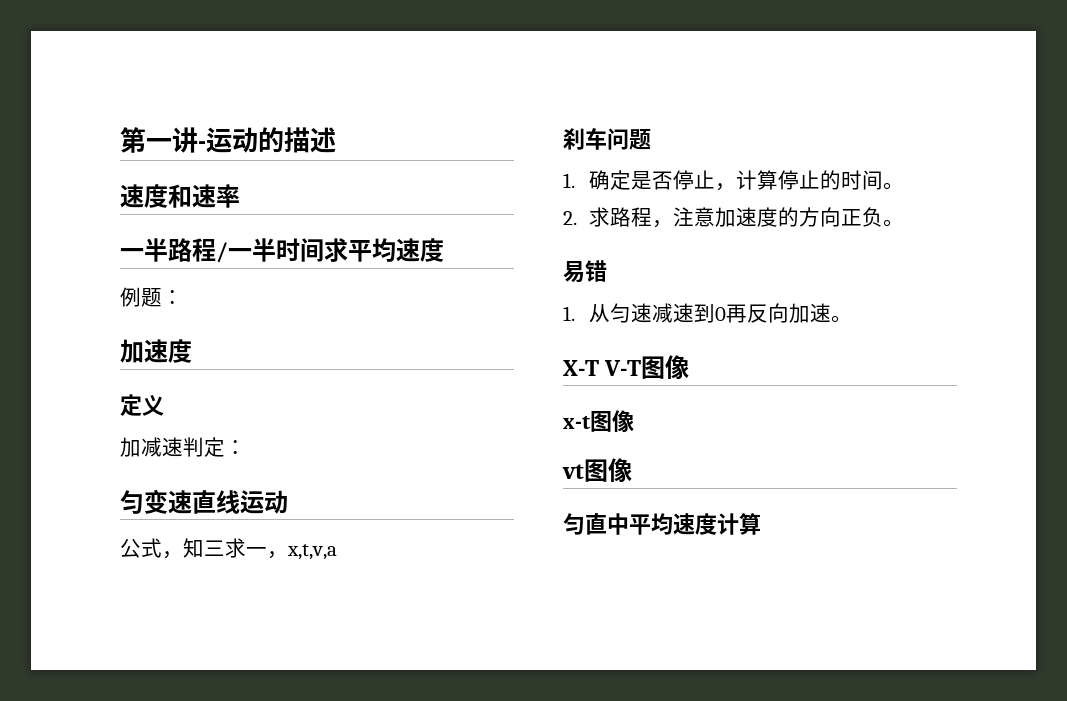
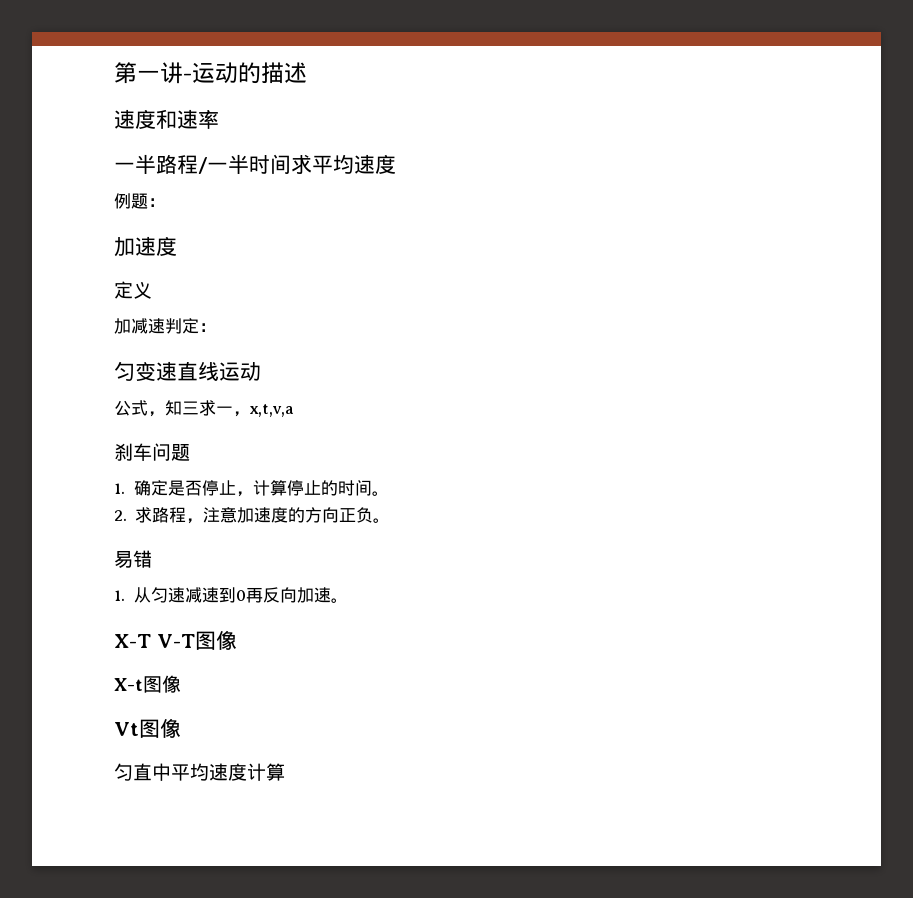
[563,410,634,432] [562,464,584,479] x-t图像 // vt -> [114,675,181,693] [114,722,139,736] X-t图像 // Vt

